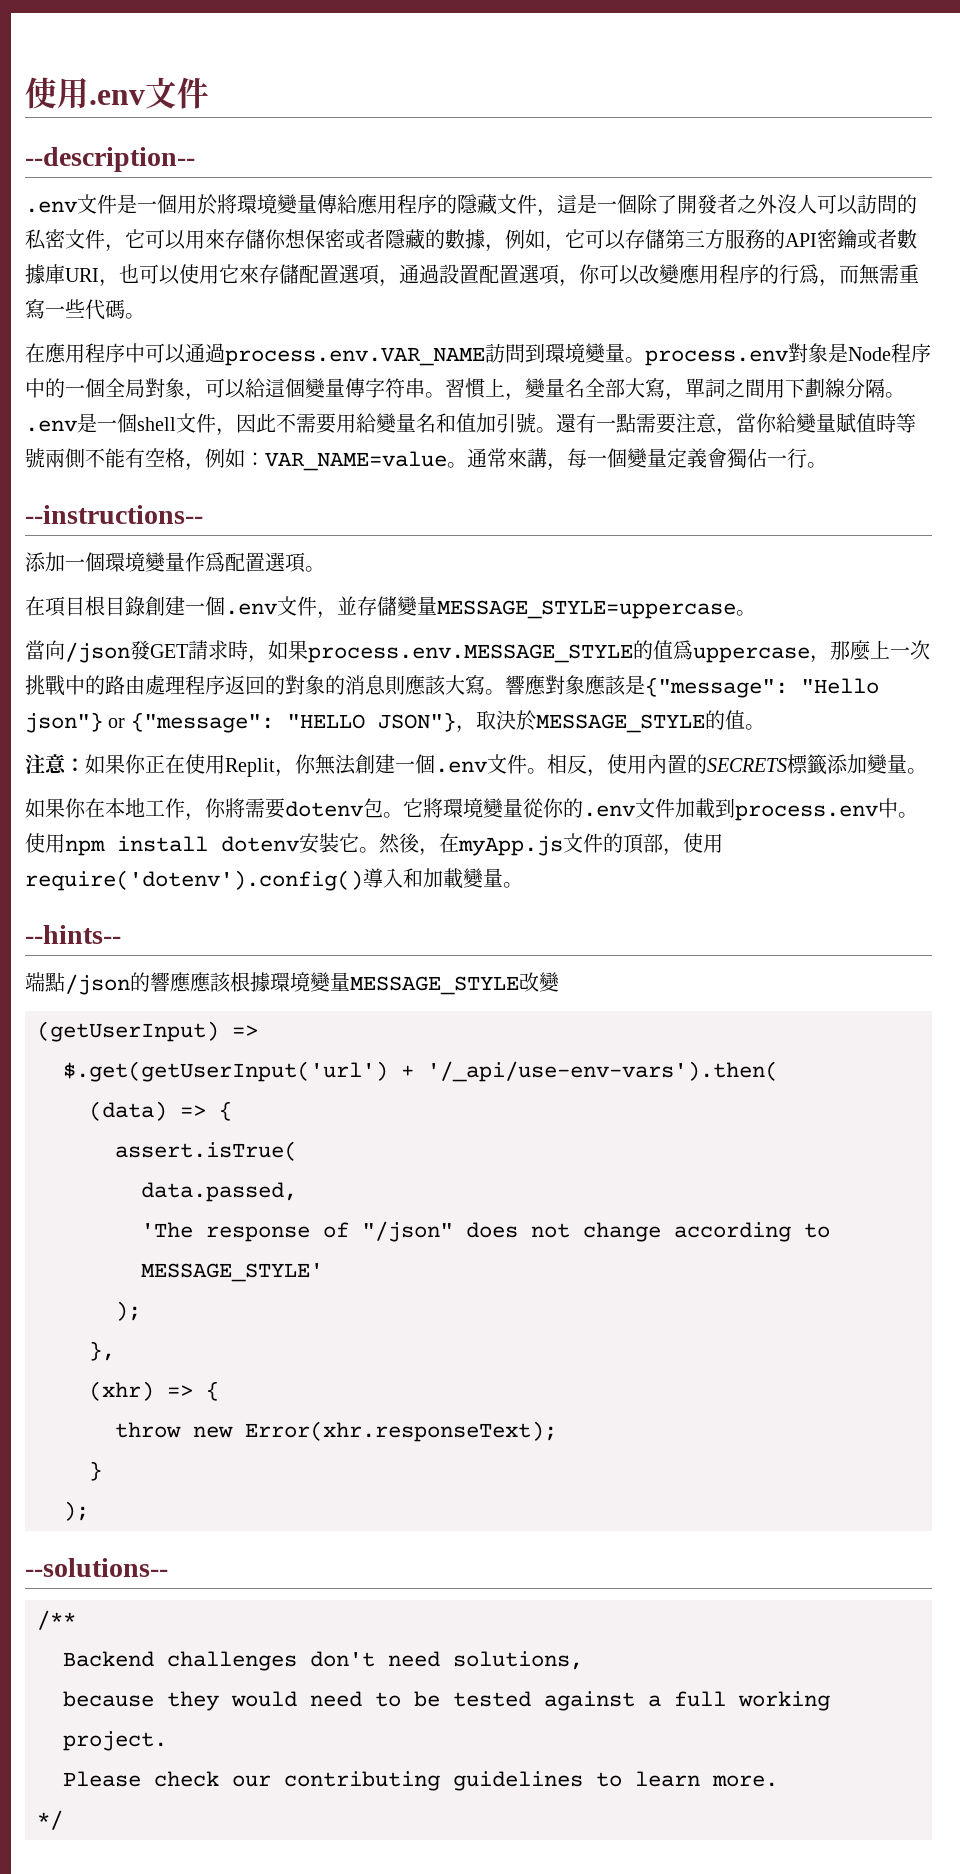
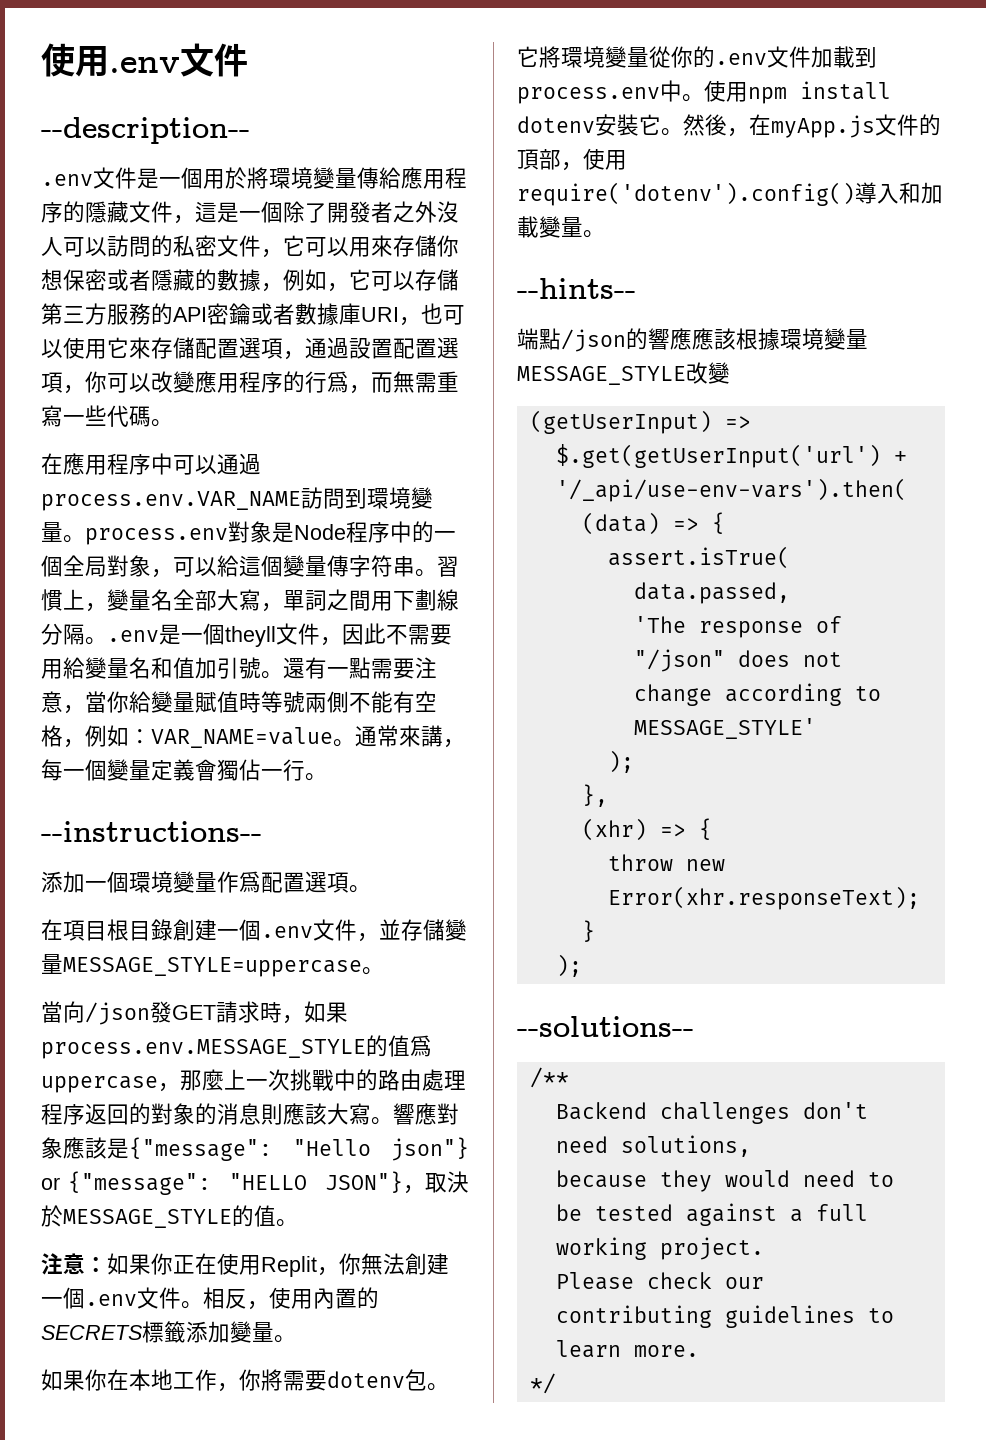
[137,417,176,431] shell -> [225,626,276,647] theyll

